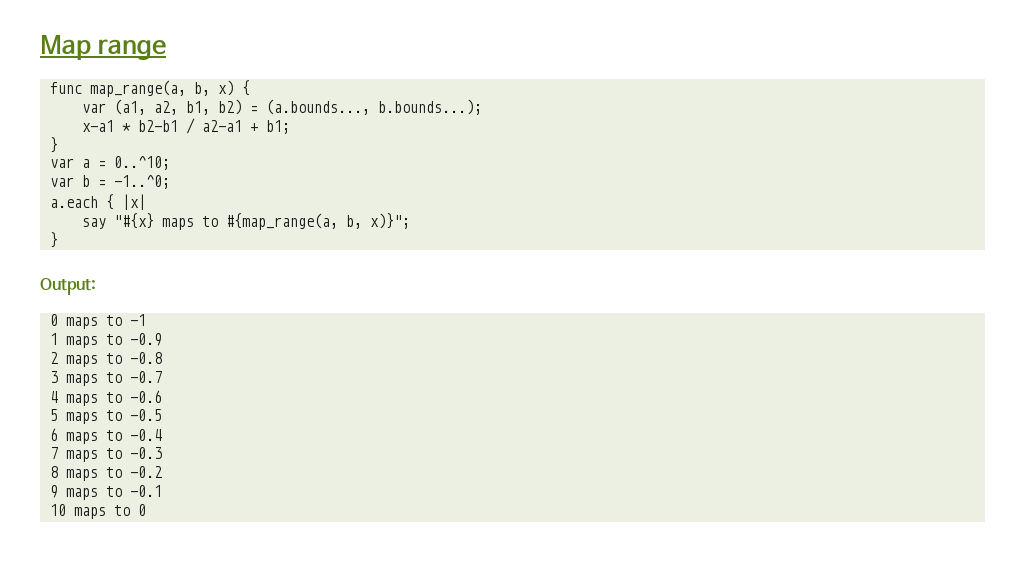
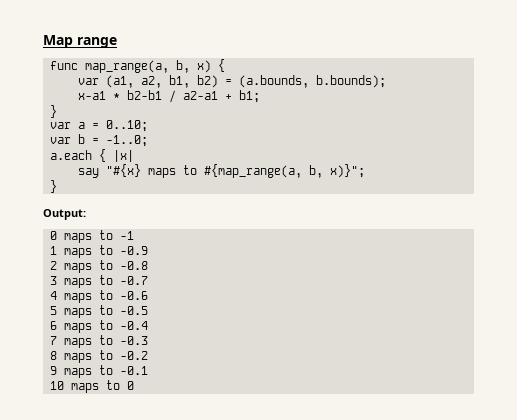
[265,99,482,115] (a.bounds..., b.bounds...); -> [238,75,386,88] (a.bounds, b.bounds);
[113,156,170,170] 0..^10; -> [105,120,148,132] 0..10;
[113,175,170,189] -1..^0; -> [105,135,148,147] -1..0;

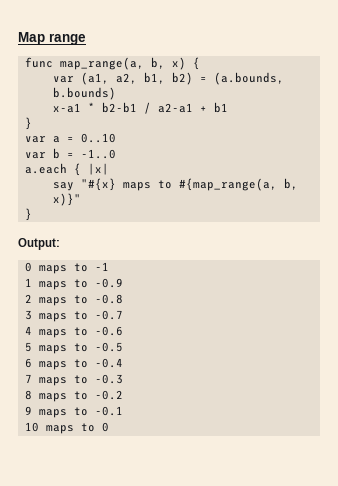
[315,75,386,88] b.bounds); -> [52,87,116,100] b.bounds)
[238,90,260,103] b1; -> [213,102,228,113] b1
[105,120,148,132] 0..10; -> [80,133,116,143] 0..10
[105,135,148,147] -1..0; -> [80,149,116,159] -1..0
[329,164,365,178] x)}"; -> [52,193,81,206] x)}"

